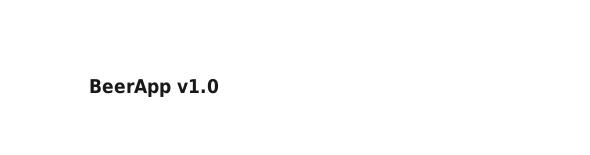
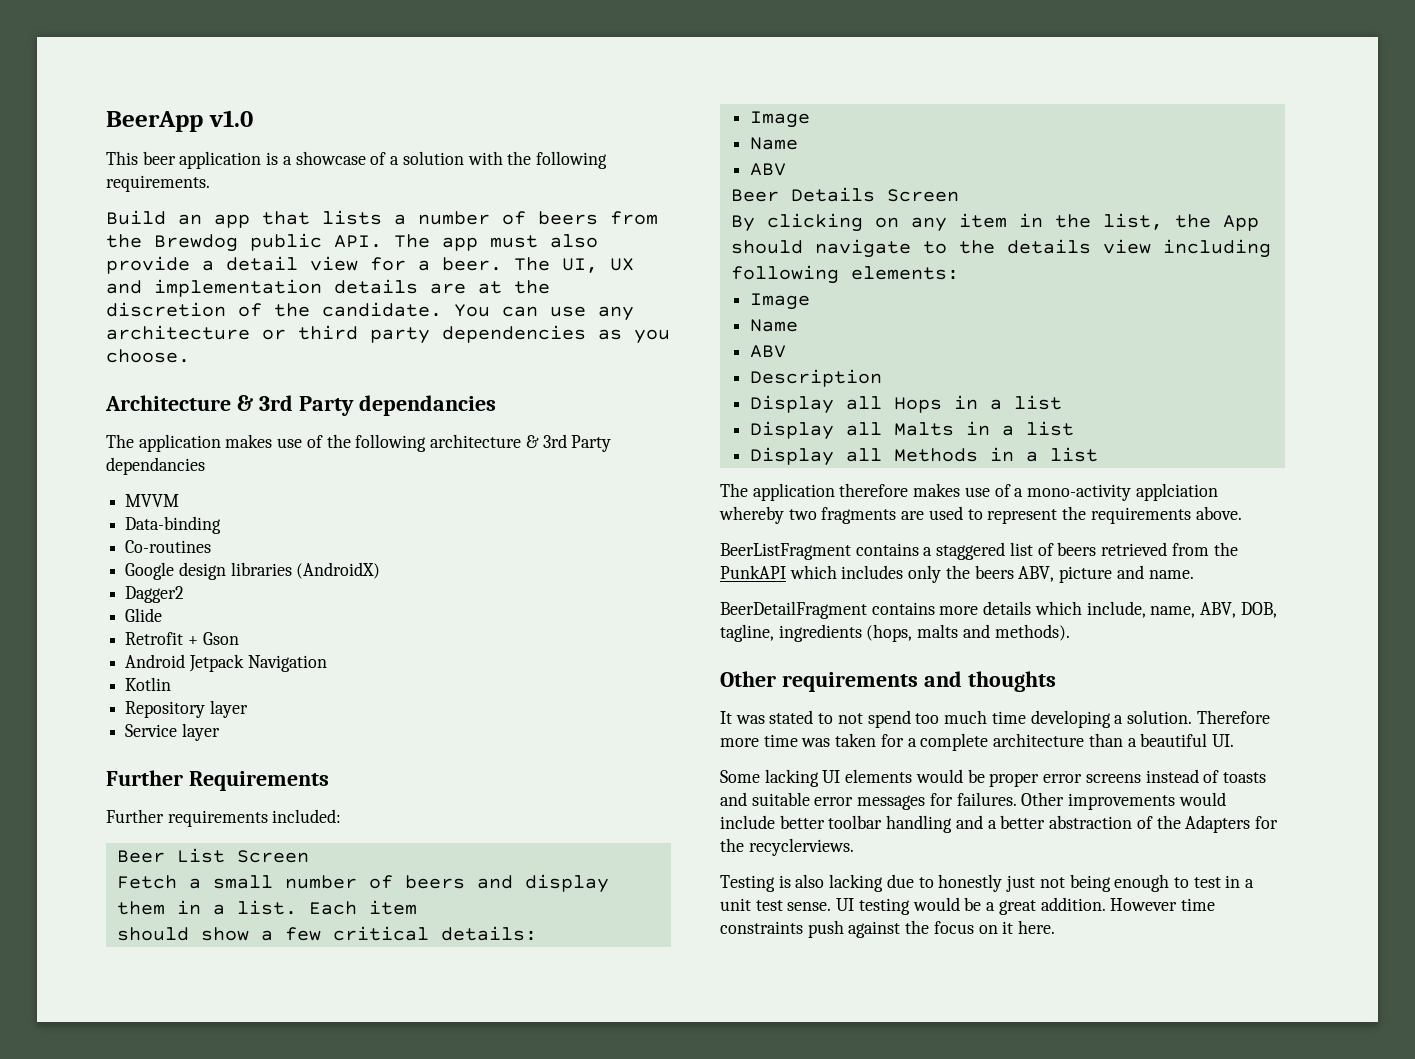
(219, 86) none -> [106,151,607,169] [106,175,210,192] [106,210,658,228] [106,233,598,252] [106,256,634,274] [106,279,550,297] [106,302,634,321] [106,325,670,344] [106,349,190,363] [105,395,496,416] [106,434,612,452] [106,457,205,475] [125,494,180,507] [125,516,222,534] [125,540,212,553] [125,562,381,580] [125,586,185,603] [125,608,163,622] [125,632,239,645] [125,654,327,672] [125,677,172,691] [125,700,248,718] [125,723,220,741] [106,770,329,791] [106,809,342,827] [116,848,309,863] [116,874,609,893] [116,900,417,915] [116,926,537,941] [749,111,810,128] [749,137,798,150] [749,163,786,176] [730,187,959,202] [730,213,1259,232] [730,239,1271,258] [730,265,959,284] [749,293,810,310] [749,319,798,332] [749,345,786,358] [749,369,882,387] [749,395,1062,414] [749,421,1074,440] [749,447,1098,466] [720,483,1218,501] [719,506,1242,524] [720,542,1238,560] [720,565,1194,583] [720,601,1277,619] [720,624,1070,642] [720,671,1056,692] [720,710,1270,728] [720,733,1234,751] [720,769,1266,787] [720,792,1226,810] [720,815,1278,833] [720,838,854,856] [720,874,1255,892] [720,897,1215,915] [720,920,1056,938] // This beer application is a showcase of a solution with the following requirements. // Build an app that lists a number of beers from the Brewdog public API. The app must also provide a detail view for a beer. The UI, UX and implementation details are at the discretion of the candidate. You can use any architecture or third party dependencies as you choose. // Architecture & 3rd Party dependancies // The application makes use of the following architecture & 3rd Party dependancies // MVVM // Data-binding // Co-routines // Google design libraries (AndroidX) // Dagger2 // Glide // Retrofit + Gson // Android Jetpack Navigation // Kotlin // Repository layer // Service layer // Further Requirements // Further requirements included: // Beer List Screen // Fetch a small number of beers and display them in a list. Each item // should show a few critical details: // Image // Name // ABV // Beer Details Screen // By clicking on any item in the list, the App should navigate to the details view including following elements: // Image // Name // ABV // Description // Display all Hops in a list // Display all Malts in a list // Display all Methods in a list // The application therefore makes use of a mono-activity applciation whereby two fragments are used to represent the requirements above. // BeerListFragment contains a staggered list of beers retrieved from the PunkAPI which includes only the beers ABV, picture and name. // BeerDetailFragment contains more details which include, name, ABV, DOB, tagline, ingredients (hops, malts and methods). // Other requirements and thoughts // It was stated to not spend too much time developing a solution. Therefore more time was taken for a complete architecture than a beautiful UI. // Some lacking UI elements would be proper error screens instead of toasts and suitable error messages for failures. Other improvements would include better toolbar handling and a better abstraction of the Adapters for the recyclerviews. // Testing is also lacking due to honestly just not being enough to test in a unit test sense. UI testing would be a great addition. However time constraints push against the focus on it here.

